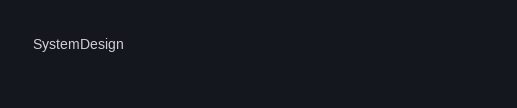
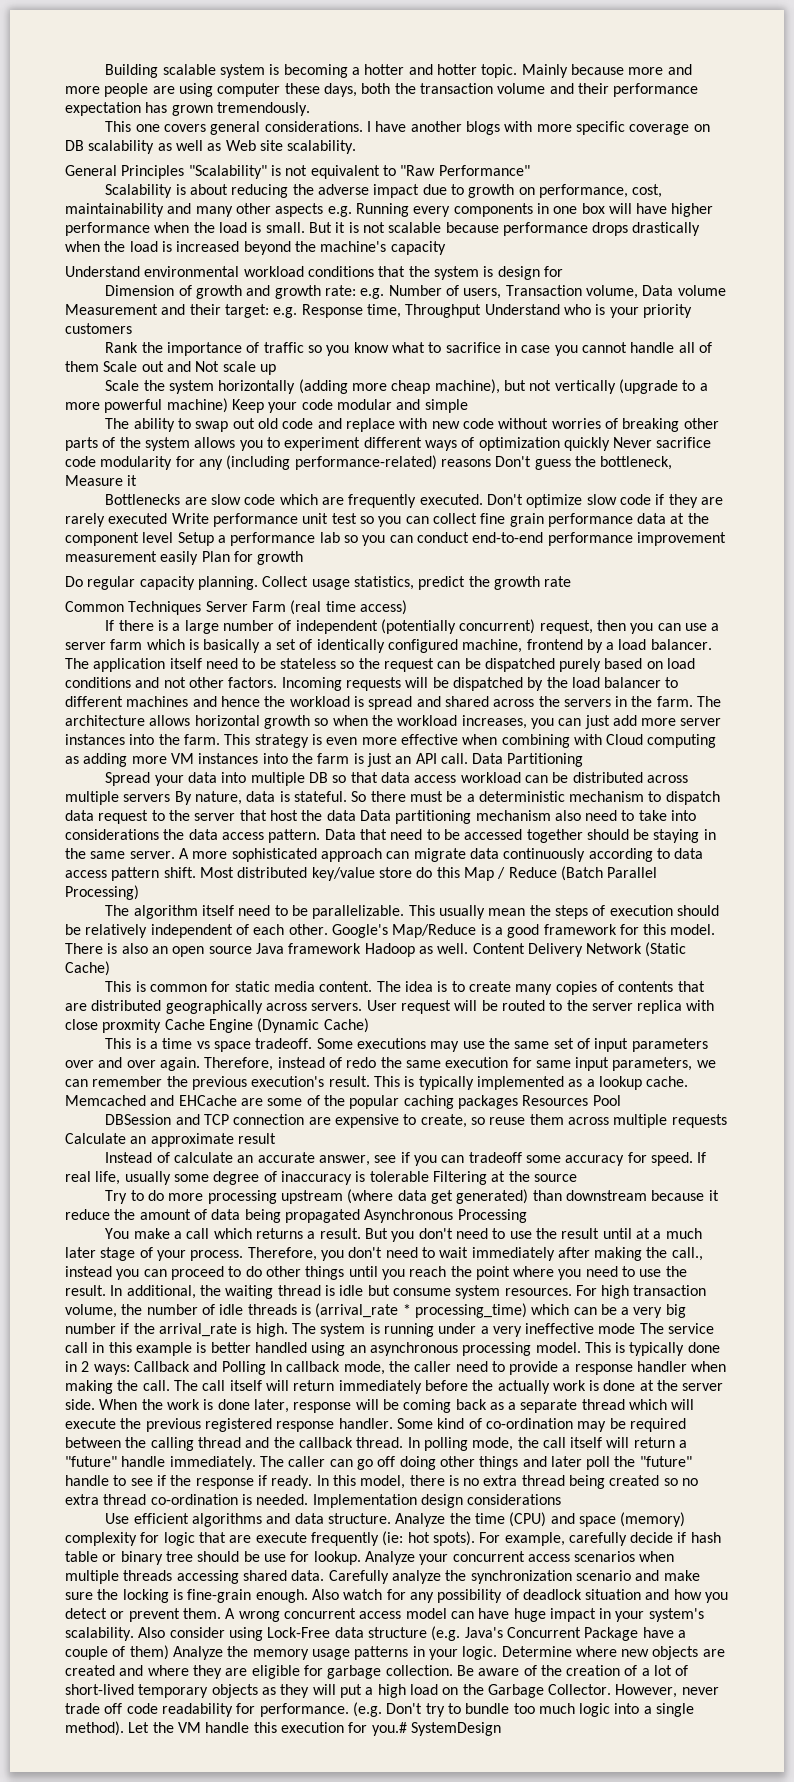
(33, 45) none -> [105,64,692,78] [65,83,699,97] [65,102,310,116] [105,121,710,135] [65,140,357,154] [65,165,530,179] [105,184,663,198] [65,203,714,217] [65,222,701,236] [65,241,446,255] [65,266,563,280] [105,285,726,299] [65,304,692,318] [65,323,132,334] [105,342,712,356] [65,361,276,375] [105,379,708,394] [65,398,468,413] [105,418,719,432] [65,437,712,451] [65,455,673,470] [65,475,138,486] [105,494,723,508] [65,513,709,527] [65,532,726,546] [65,551,304,565] [65,576,572,590] [65,600,407,615] [105,619,720,634] [65,639,712,653] [65,658,696,672] [65,677,679,691] [65,696,722,710] [65,715,722,729] [65,734,717,748] [65,753,584,767] [105,772,688,786] [65,791,720,805] [65,810,697,824] [65,829,716,843] [65,848,704,862] [65,866,658,881] [65,885,139,900] [105,905,719,919] [65,924,716,938] [65,942,687,957] [65,961,110,976] [105,981,705,995] [65,1000,715,1014] [65,1018,369,1033] [105,1038,708,1052] [65,1057,716,1071] [65,1076,689,1090] [65,1095,621,1109] [105,1114,727,1128] [65,1133,276,1147] [105,1152,707,1166] [65,1171,577,1185] [105,1189,719,1204] [65,1209,527,1223] [105,1228,702,1242] [65,1247,703,1261] [65,1266,687,1280] [65,1285,707,1299] [65,1303,686,1318] [65,1323,715,1337] [65,1342,720,1356] [65,1361,727,1375] [65,1380,724,1394] [65,1399,695,1413] [65,1418,686,1432] [65,1437,688,1451] [65,1456,692,1470] [65,1475,699,1489] [65,1494,562,1508] [105,1512,686,1527] [65,1531,721,1546] [65,1551,675,1565] [65,1570,700,1584] [65,1589,729,1603] [65,1608,704,1622] [65,1626,686,1641] [65,1645,725,1660] [65,1665,689,1679] [65,1684,719,1698] [65,1702,695,1717] [65,1721,407,1736] Building scalable system is becoming a hotter and hotter topic. Mainly because more and more people are using computer these days, both the transaction volume and their performance expectation has grown tremendously. // This one covers general considerations. I have another blogs with more specific coverage on DB scalability as well as Web site scalability. // General Principles "Scalability" is not equivalent to "Raw Performance" // Scalability is about reducing the adverse impact due to growth on performance, cost, maintainability and many other aspects e.g. Running every components in one box will have higher performance when the load is small. But it is not scalable because performance drops drastically when the load is increased beyond the machine's capacity // Understand environmental workload conditions that the system is design for // Dimension of growth and growth rate: e.g. Number of users, Transaction volume, Data volume Measurement and their target: e.g. Response time, Throughput Understand who is your priority customers // Rank the importance of traffic so you know what to sacrifice in case you cannot handle all of them Scale out and Not scale up // Scale the system horizontally (adding more cheap machine), but not vertically (upgrade to a more powerful machine) Keep your code modular and simple // The ability to swap out old code and replace with new code without worries of breaking other parts of the system allows you to experiment different ways of optimization quickly Never sacrifice code modularity for any (including performance-related) reasons Don't guess the bottleneck, Measure it // Bottlenecks are slow code which are frequently executed. Don't optimize slow code if they are rarely executed Write performance unit test so you can collect fine grain performance data at the component level Setup a performance lab so you can conduct end-to-end performance improvement measurement easily Plan for growth // Do regular capacity planning. Collect usage statistics, predict the growth rate // Common Techniques Server Farm (real time access) // If there is a large number of independent (potentially concurrent) request, then you can use a server farm which is basically a set of identically configured machine, frontend by a load balancer. The application itself need to be stateless so the request can be dispatched purely based on load conditions and not other factors. Incoming requests will be dispatched by the load balancer to different machines and hence the workload is spread and shared across the servers in the farm. The architecture allows horizontal growth so when the workload increases, you can just add more server instances into the farm. This strategy is even more effective when combining with Cloud computing as adding more VM instances into the farm is just an API call. Data Partitioning // Spread your data into multiple DB so that data access workload can be distributed across multiple servers By nature, data is stateful. So there must be a deterministic mechanism to dispatch data request to the server that host the data Data partitioning mechanism also need to take into considerations the data access pattern. Data that need to be accessed together should be staying in the same server. A more sophisticated approach can migrate data continuously according to data access pattern shift. Most distributed key/value store do this Map / Reduce (Batch Parallel Processing) // The algorithm itself need to be parallelizable. This usually mean the steps of execution should be relatively independent of each other. Google's Map/Reduce is a good framework for this model. There is also an open source Java framework Hadoop as well. Content Delivery Network (Static Cache) // This is common for static media content. The idea is to create many copies of contents that are distributed geographically across servers. User request will be routed to the server replica with close proxmity Cache Engine (Dynamic Cache) // This is a time vs space tradeoff. Some executions may use the same set of input parameters over and over again. Therefore, instead of redo the same execution for same input parameters, we can remember the previous execution's result. This is typically implemented as a lookup cache. Memcached and EHCache are some of the popular caching packages Resources Pool // DBSession and TCP connection are expensive to create, so reuse them across multiple requests Calculate an approximate result // Instead of calculate an accurate answer, see if you can tradeoff some accuracy for speed. If real life, usually some degree of inaccuracy is tolerable Filtering at the source // Try to do more processing upstream (where data get generated) than downstream because it reduce the amount of data being propagated Asynchronous Processing // You make a call which returns a result. But you don't need to use the result until at a much later stage of your process. Therefore, you don't need to wait immediately after making the call., instead you can proceed to do other things until you reach the point where you need to use the result. In additional, the waiting thread is idle but consume system resources. For high transaction volume, the number of idle threads is (arrival_rate * processing_time) which can be a very big number if the arrival_rate is high. The system is running under a very ineffective mode The service call in this example is better handled using an asynchronous processing model. This is typically done in 2 ways: Callback and Polling In callback mode, the caller need to provide a response handler when making the call. The call itself will return immediately before the actually work is done at the server side. When the work is done later, response will be coming back as a separate thread which will execute the previous registered response handler. Some kind of co-ordination may be required between the calling thread and the callback thread. In polling mode, the call itself will return a "future" handle immediately. The caller can go off doing other things and later poll the "future" handle to see if the response if ready. In this model, there is no extra thread being created so no extra thread co-ordination is needed. Implementation design considerations // Use efficient algorithms and data structure. Analyze the time (CPU) and space (memory) complexity for logic that are execute frequently (ie: hot spots). For example, carefully decide if hash table or binary tree should be use for lookup. Analyze your concurrent access scenarios when multiple threads accessing shared data. Carefully analyze the synchronization scenario and make sure the locking is fine-grain enough. Also watch for any possibility of deadlock situation and how you detect or prevent them. A wrong concurrent access model can have huge impact in your system's scalability. Also consider using Lock-Free data structure (e.g. Java's Concurrent Package have a couple of them) Analyze the memory usage patterns in your logic. Determine where new objects are created and where they are eligible for garbage collection. Be aware of the creation of a lot of short-lived temporary objects as they will put a high load on the Garbage Collector. However, never trade off code readability for performance. (e.g. Don't try to bundle too much logic into a single method). Let the VM handle this execution for you.#

